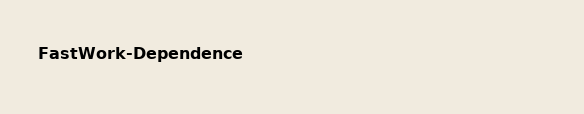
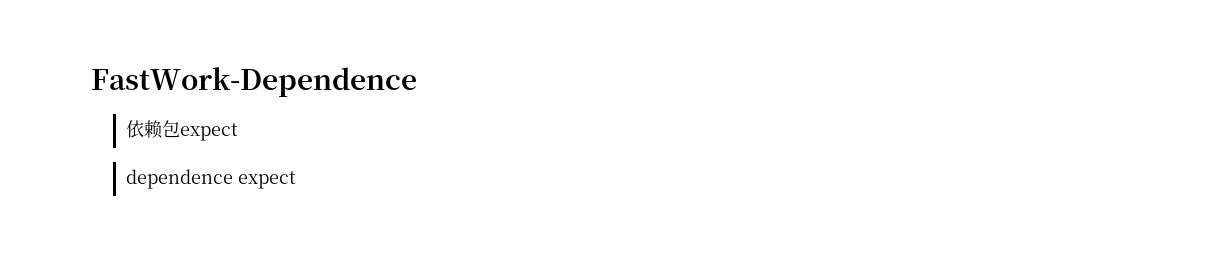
(243, 54) none -> [125,120,238,141] [125,169,296,189] // 依赖包expect // dependence expect

